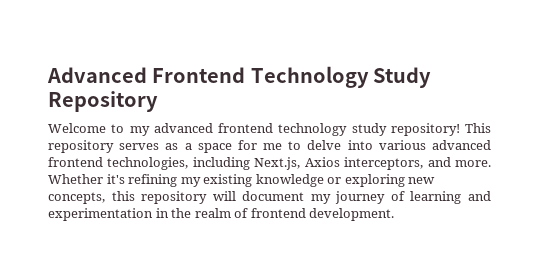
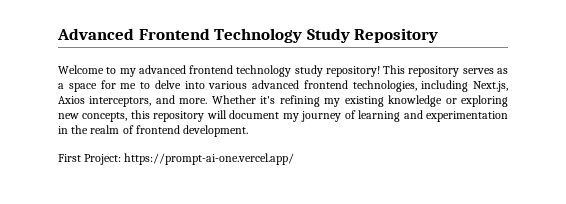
(395, 214) none -> [58,153,295,165] // First Project: https://prompt-ai-one.vercel.app/

